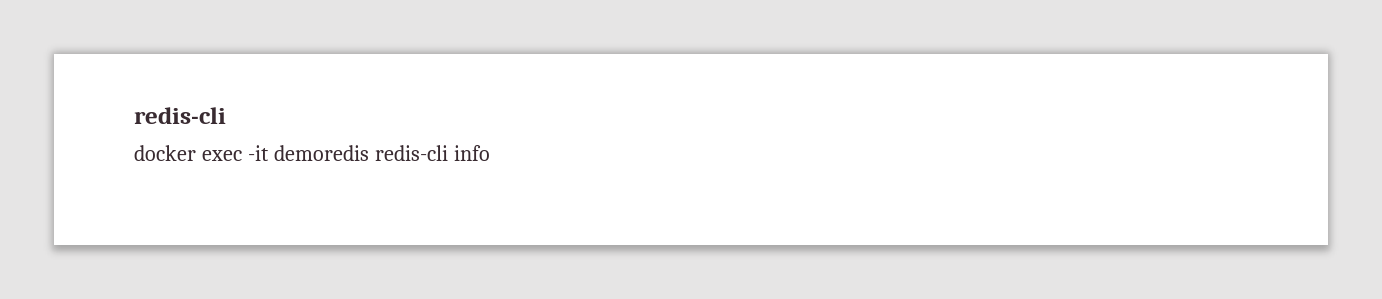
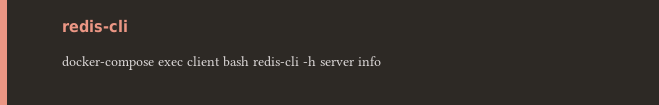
[134,145,448,161] docker exec -it demoredis redis-cli -> [62,56,354,70] docker-compose exec client bash redis-cli -h server

